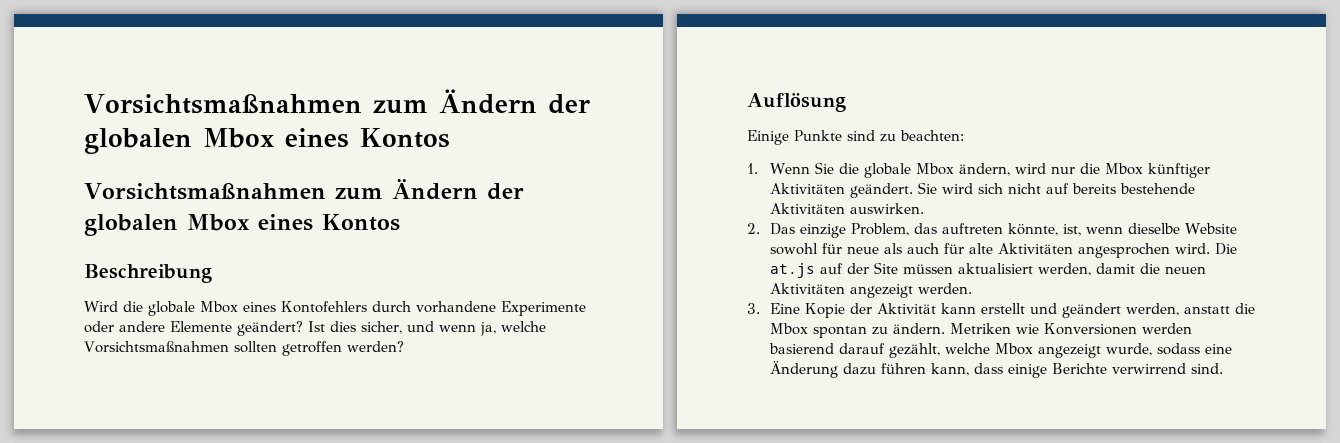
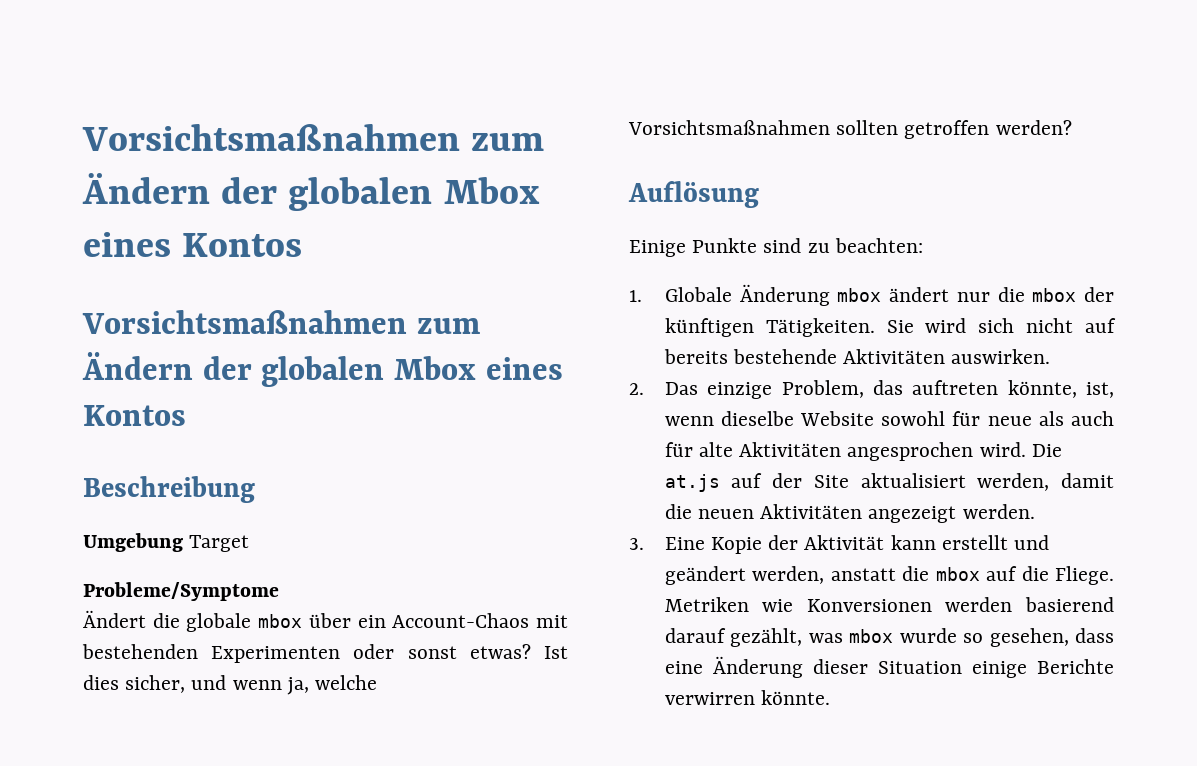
[84,301,586,316] [84,321,303,336] Wird die globale Mbox eines Kontofehlers durch vorhandene Experimente oder andere Elemente geändert? -> [83,533,250,552] [83,582,279,601] [83,610,568,632] [82,644,531,663] Umgebung Target // Probleme/Symptome // Ändert die globale mbox über ein Account-Chaos mit bestehenden Experimenten oder sonst etwas?
[769,162,1210,178] [769,183,913,198] Wenn Sie die globale Mbox ändern, wird nur die Mbox künftiger Aktivitäten geändert. -> [664,284,1114,306] [664,318,875,337] Globale Änderung mbox ändert nur die mbox der künftigen Tätigkeiten.
[902,264,953,274] müssen -> (849, 481) none
[769,323,945,338] Mbox spontan zu ändern. -> [935,566,1114,585] mbox auf die Fliege.
[944,343,1232,358] [769,361,1223,378] welche Mbox angezeigt wurde, sodass eine Änderung dazu führen kann, dass einige Berichte verwirrend sind. -> [808,628,1114,647] [664,656,1114,678] [664,690,830,705] was mbox wurde so gesehen, dass eine Änderung dieser Situation einige Berichte verwirren könnte.

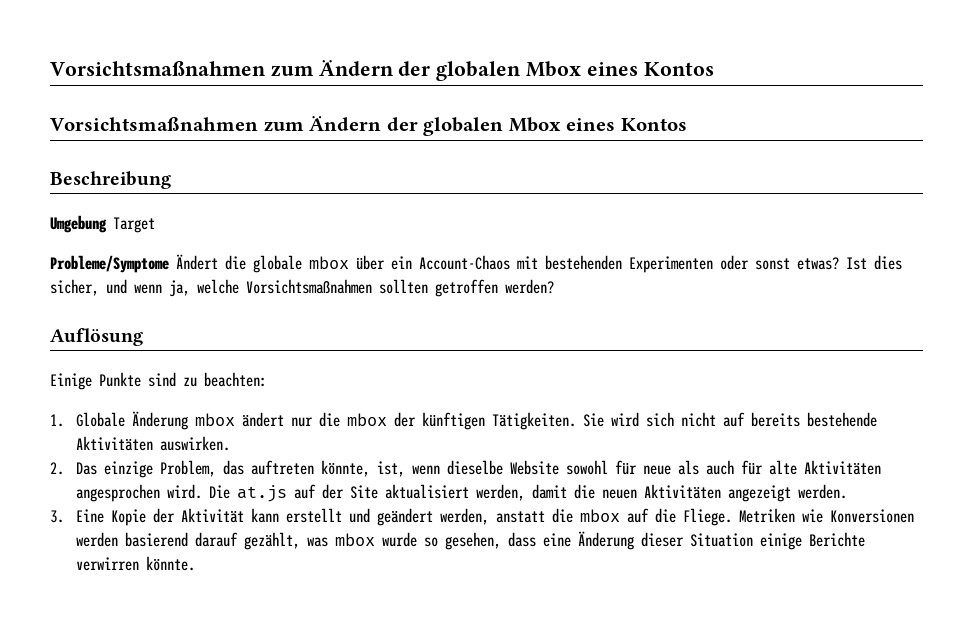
(279, 591) // -> (169, 264) none

